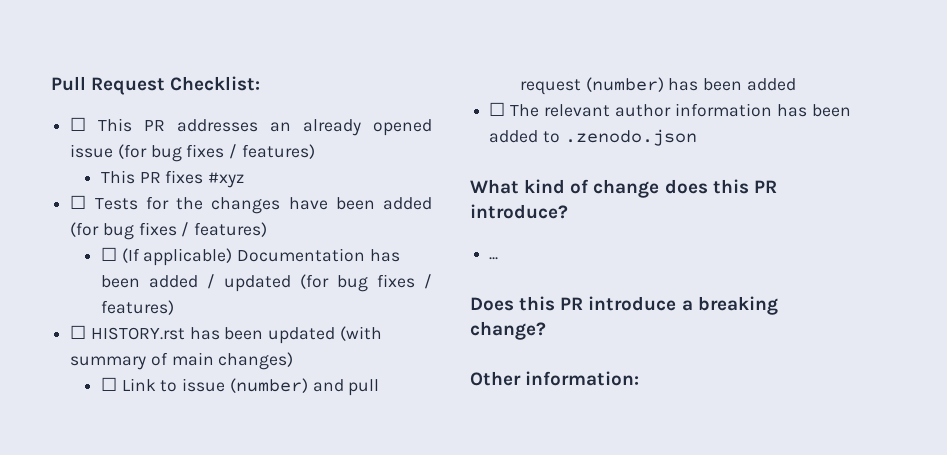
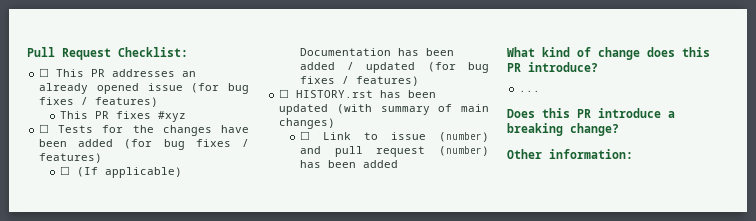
[489,102,851,117] [489,129,697,146] // ☐ The relevant author information has been added to .zenodo.json -> (398, 164) none

